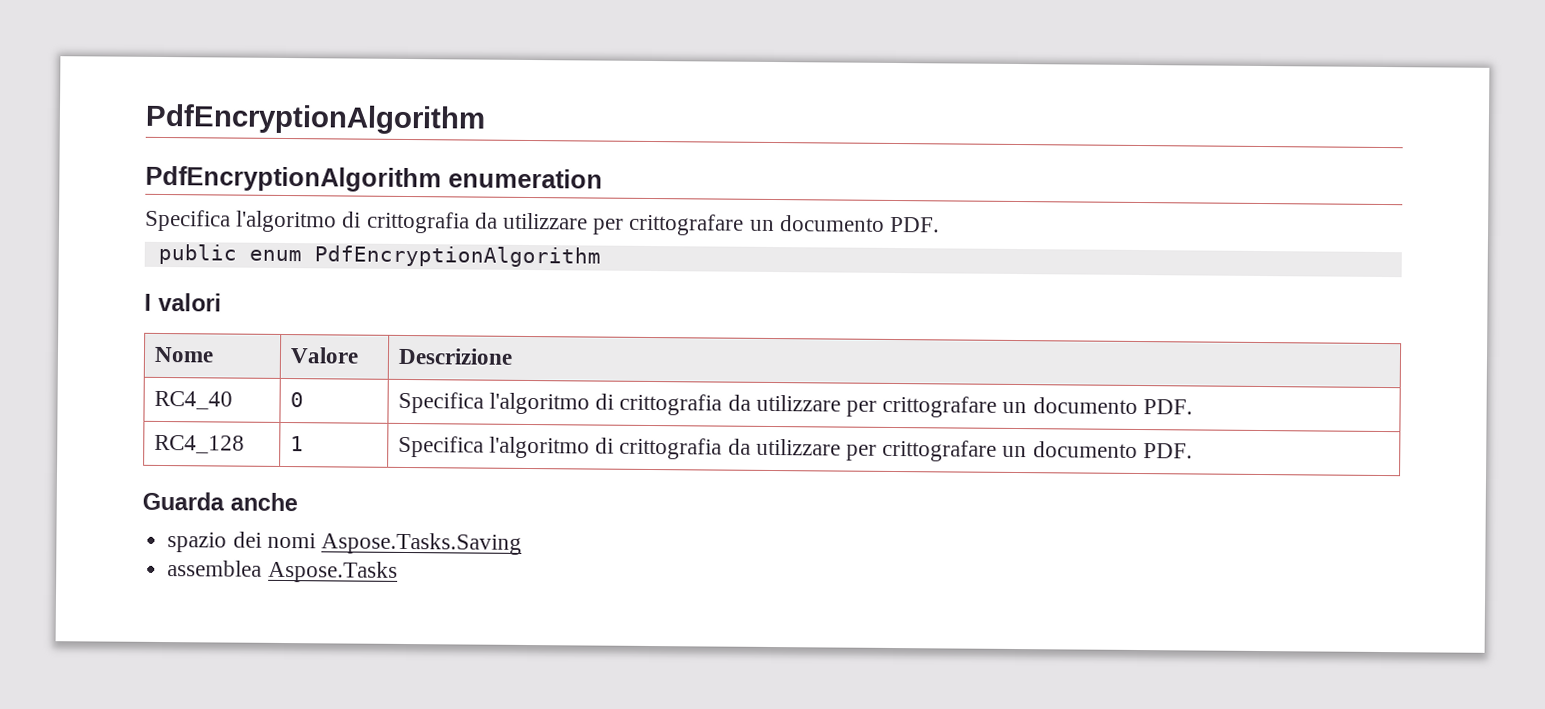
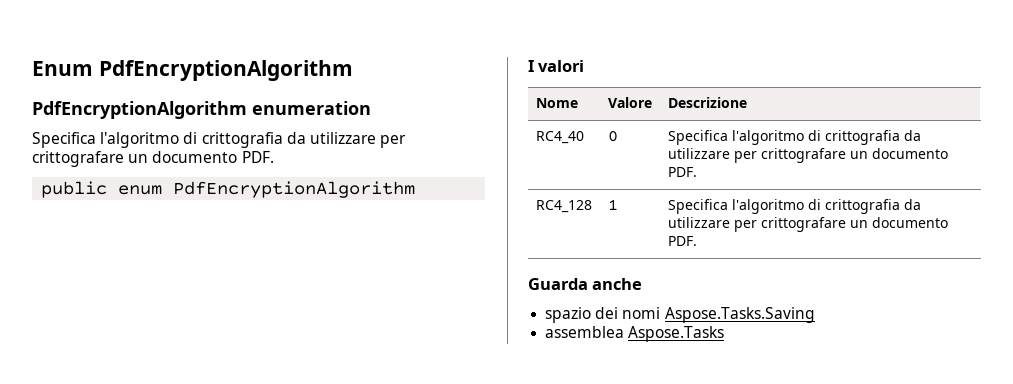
(145, 119) none -> [32,61,93,76] Enum

